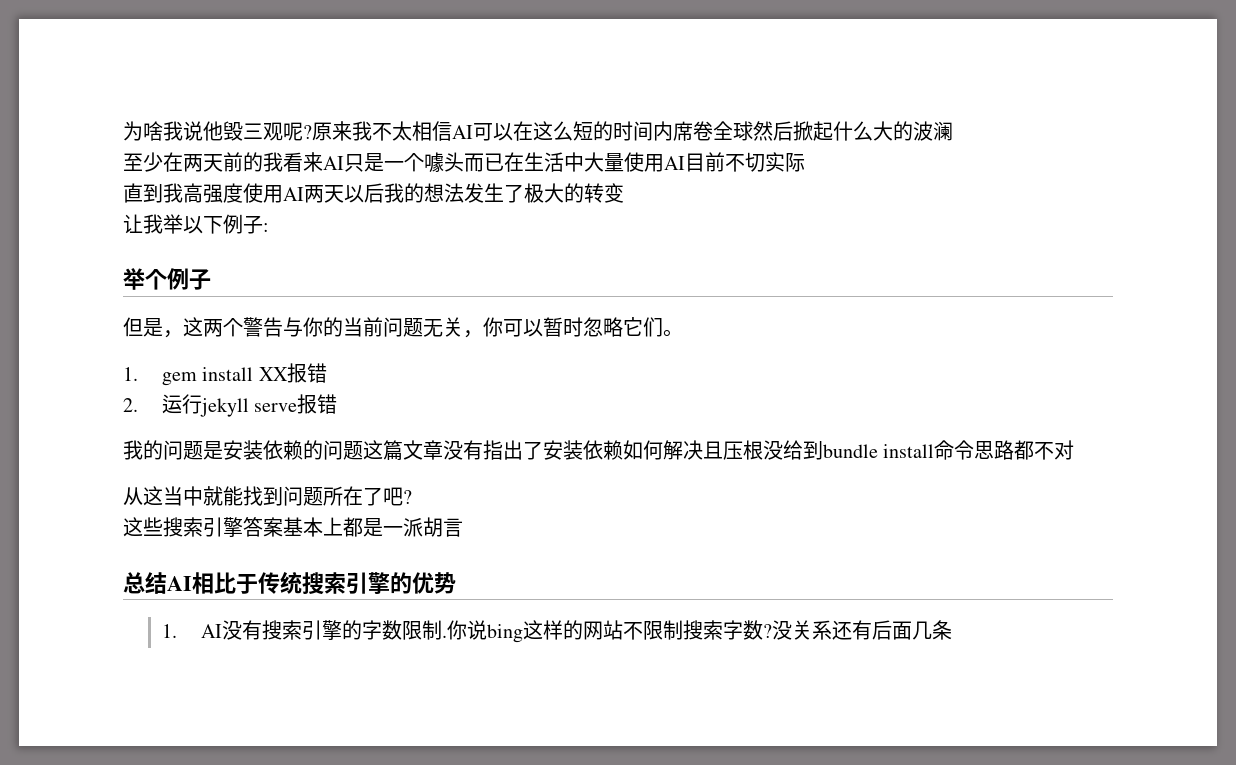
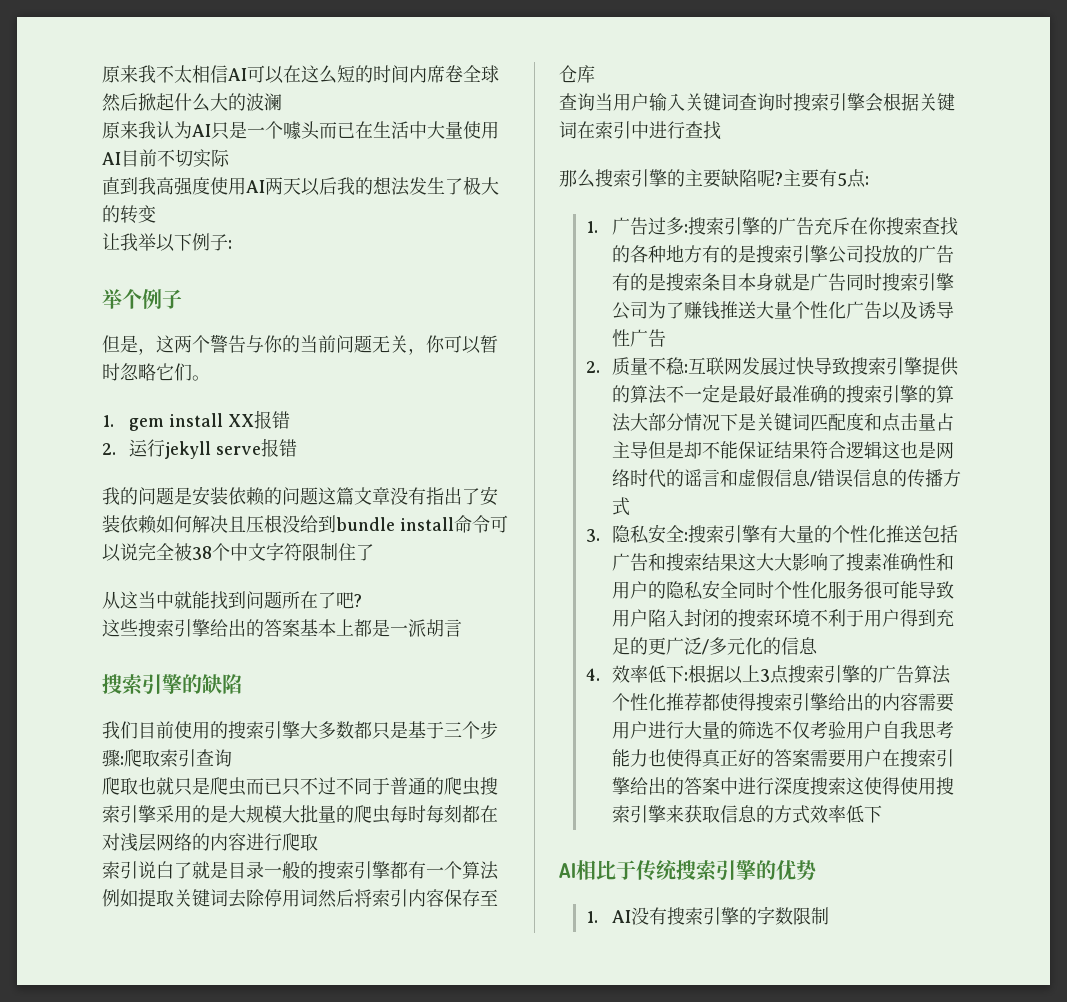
[123,121,312,141] 为啥我说他毁三观呢? -> (102, 74) none
[123,152,323,172] 至少在两天前的我看来 -> [102,121,192,139] 原来我认为
[974,440,1075,460] 思路都不对 -> [490,515,508,533] [102,542,374,562] 可以说完全被38个中文字符限制住了
(243, 527) none -> [210,619,264,637] 给出的
[123,572,167,594] 总结 -> [102,674,242,695] [102,721,498,740] [102,749,232,767] [102,777,498,796] [102,804,498,824] [102,833,318,852] [102,861,499,880] [102,889,498,908] [559,65,595,83] [559,93,955,112] [559,121,721,140] [559,169,869,188] [585,217,959,236] [612,245,955,264] [612,273,955,291] [612,301,955,320] [612,329,667,347] [585,357,960,376] [612,384,955,404] [612,413,955,432] [612,441,955,459] [612,469,962,488] [612,497,631,516] [585,524,959,544] [612,553,955,571] [612,580,955,600] [612,609,955,627] [612,637,819,655] [585,665,952,684] [612,693,955,712] [612,721,955,739] [612,749,955,768] [612,777,955,795] [612,805,883,824] 搜索引擎的缺陷 // 我们目前使用的搜索引擎大多数都只是基于三个步骤:爬取索引查询 // 爬取也就只是爬虫而已只不过不同于普通的爬虫搜索引擎采用的是大规模大批量的爬虫每时每刻都在对浅层网络的内容进行爬取 // 索引说白了就是目录一般的搜索引擎都有一个算法例如提取关键词去除停用词然后将索引内容保存至仓库 // 查询当用户输入关键词查询时搜索引擎会根据关键词在索引中进行查找 // 那么搜索引擎的主要缺陷呢?主要有5点: // 1.广告过多:搜索引擎的广告充斥在你搜索查找的各种地方有的是搜索引擎公司投放的广告有的是搜索条目本身就是广告同时搜索引擎公司为了赚钱推送大量个性化广告以及诱导性广告 // 2.质量不稳:互联网发展过快导致搜索引擎提供的算法不一定是最好最准确的搜索引擎的算法大部分情况下是关键词匹配度和点击量占主导但是却不能保证结果符合逻辑这也是网络时代的谣言和虚假信息/错误信息的传播方式 // 3.隐私安全:搜索引擎有大量的个性化推送包括广告和搜索结果这大大影响了搜素准确性和用户的隐私安全同时个性化服务很可能导致用户陷入封闭的搜索环境不利于用户得到充足的更广泛/多元化的信息 // 4.效率低下:根据以上3点搜索引擎的广告算法个性化推荐都使得搜索引擎给出的内容需要用户进行大量的筛选不仅考验用户自我思考能力也使得真正好的答案需要用户在搜索引擎给出的答案中进行深度搜索这使得使用搜索引擎来获取信息的方式效率低下 //
[441,620,952,643] .你说bing这样的网站不限制搜索字数?没关系还有后面几条 -> (830, 916) none

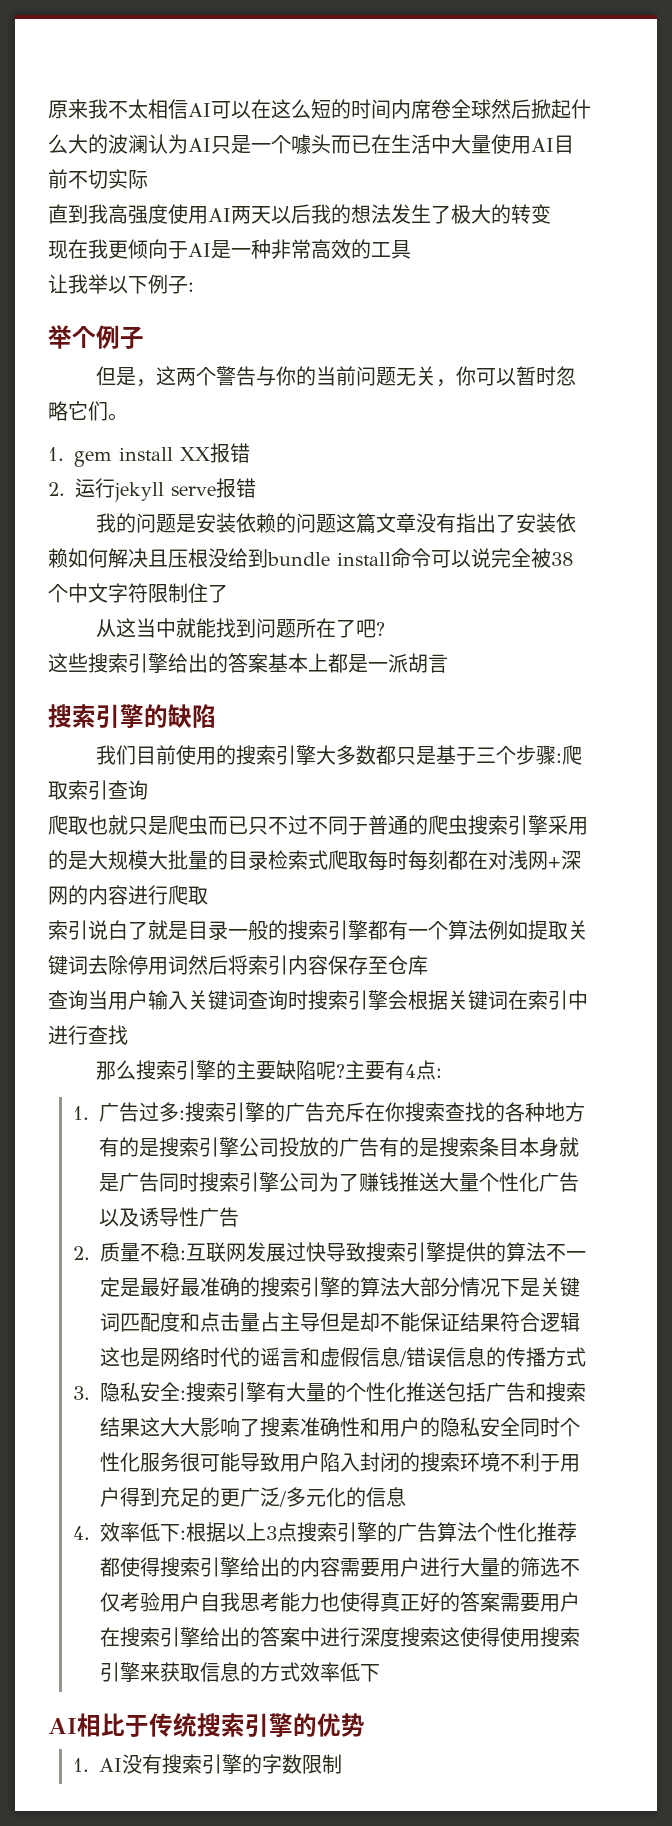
[102,121,156,139] // 原来我 -> (148, 144) none
(156, 214) none -> [48,239,411,259] // 现在我更倾向于AI是一种非常高效的工具
[354,805,390,824] 爬虫 -> [228,850,368,870] 目录检索式爬取
[138,833,192,852] 层网络 -> [528,850,581,870] [48,886,68,905] 网+深网
[837,173,847,186] 5 -> [404,1064,416,1078] 4

